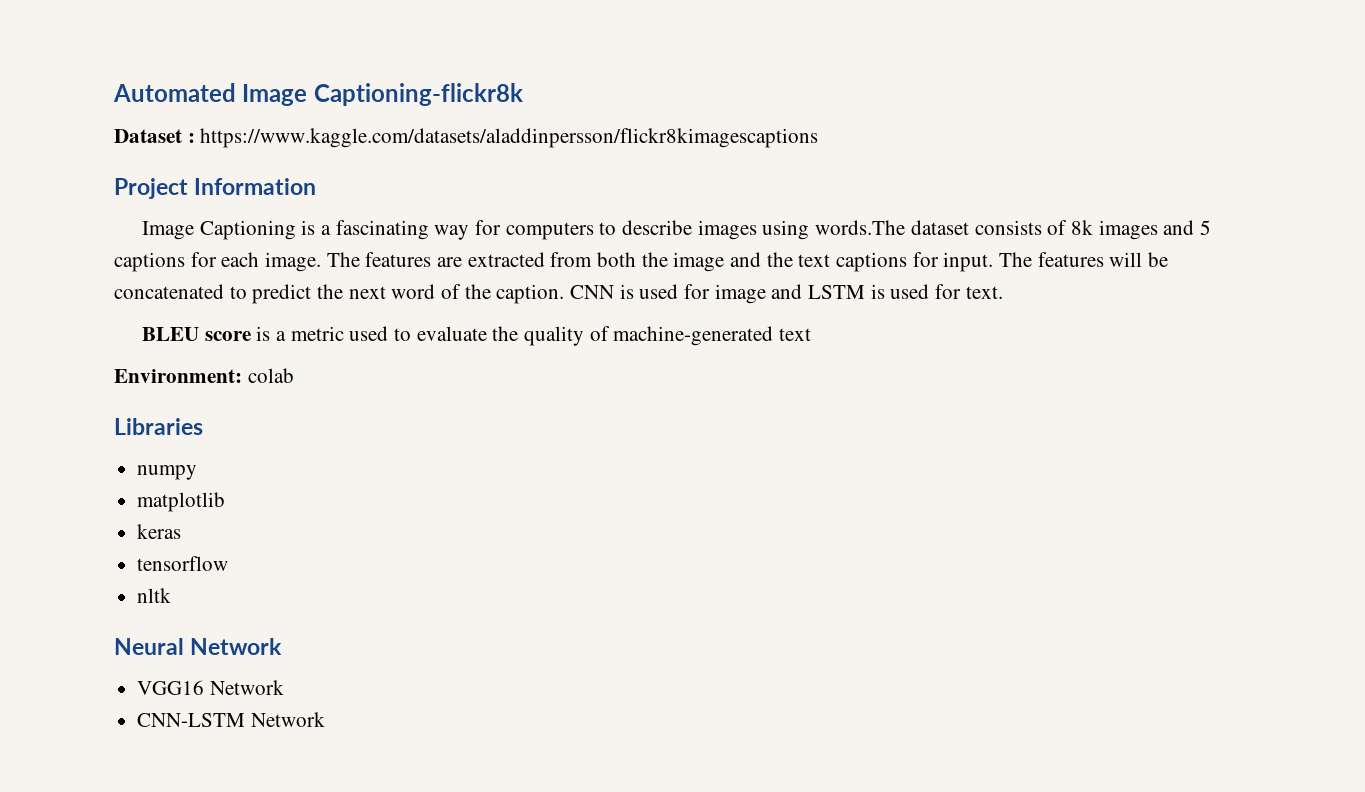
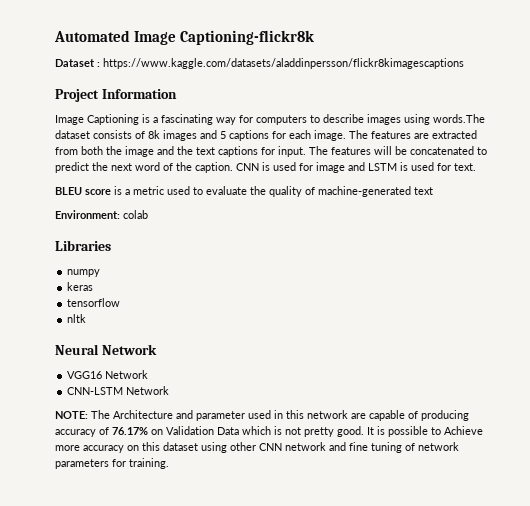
[137,492,226,512] // matplotlib -> (101, 273) none
(325, 719) none -> [55,410,469,421] [55,426,483,437] [55,442,459,453] [55,458,169,469] // NOTE: The Architecture and parameter used in this network are capable of producing accuracy of 76.17% on Validation Data which is not pretty good. It is possible to Achieve more accuracy on this dataset using other CNN network and fine tuning of network parameters for training.

